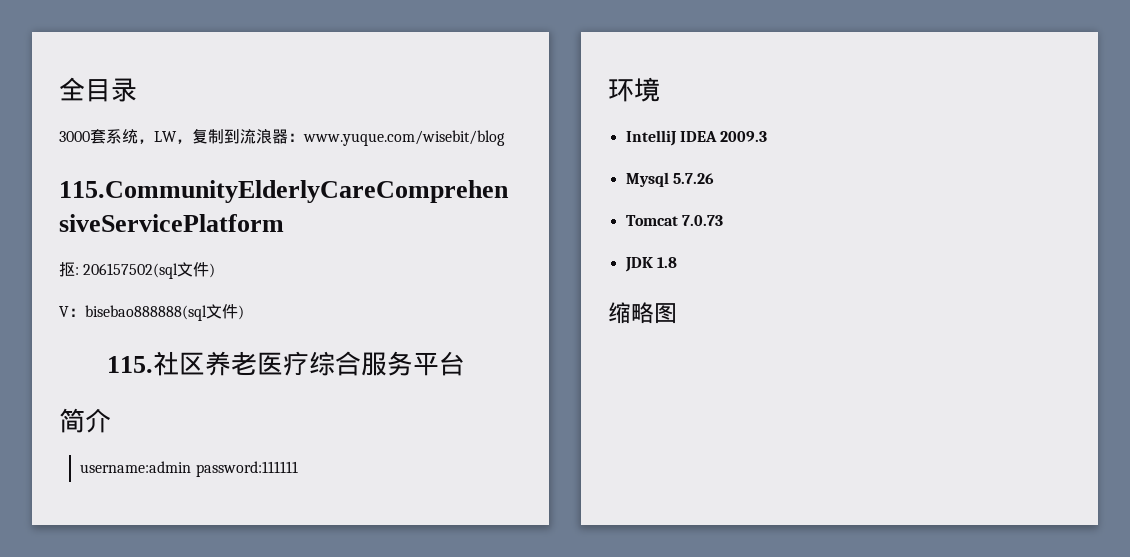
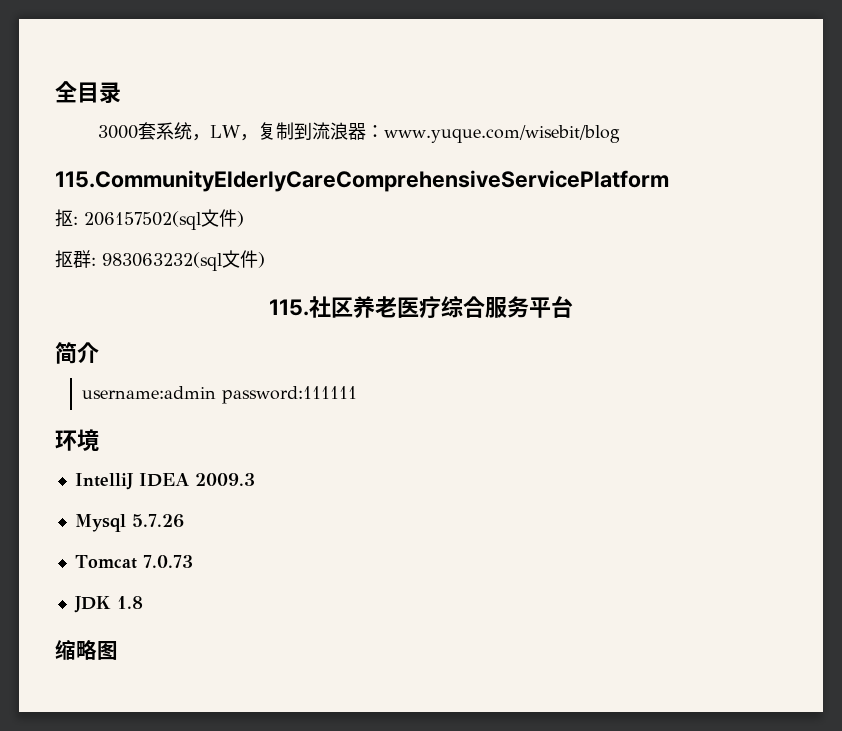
[59,305,207,321] V：bisebao888888(sql -> [55,250,222,271] 抠群: 983063232(sql

